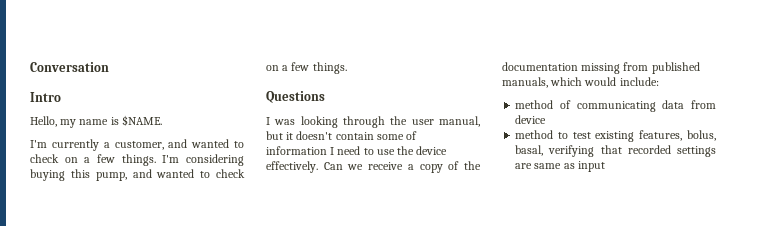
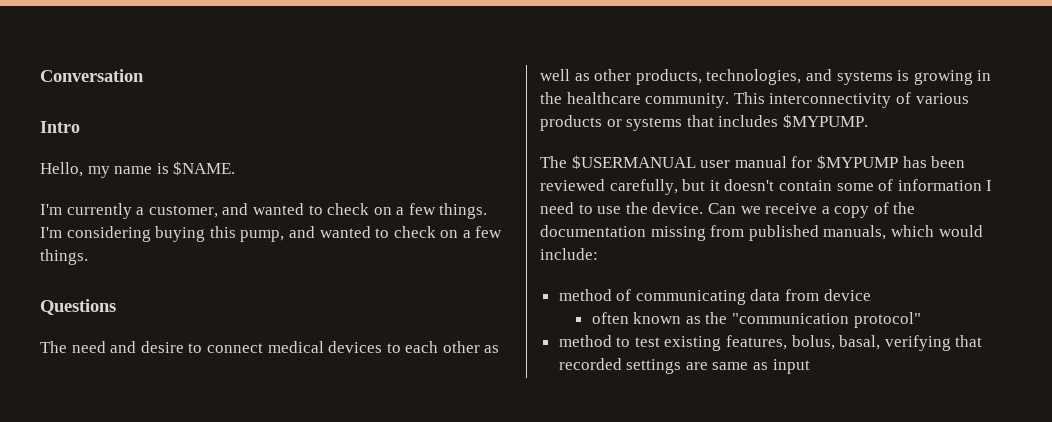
[266,116,480,128] I was looking through the user manual, -> [40,341,500,353] [540,69,992,85] [540,92,969,108] [540,114,868,131] [540,155,966,169] [540,179,678,195] The need and desire to connect medical devices to each other as well as other products, technologies, and systems is growing in the healthcare community. This interconnectivity of various products or systems that includes $MYPUMP. // The $USERMANUAL user manual for $MYPUMP has been reviewed carefully,
[416,146,448,155] [266,161,318,173] device effectively. -> [652,202,704,214] device.
(547, 119) none -> [591,312,921,328] // often known as the "communication protocol"

